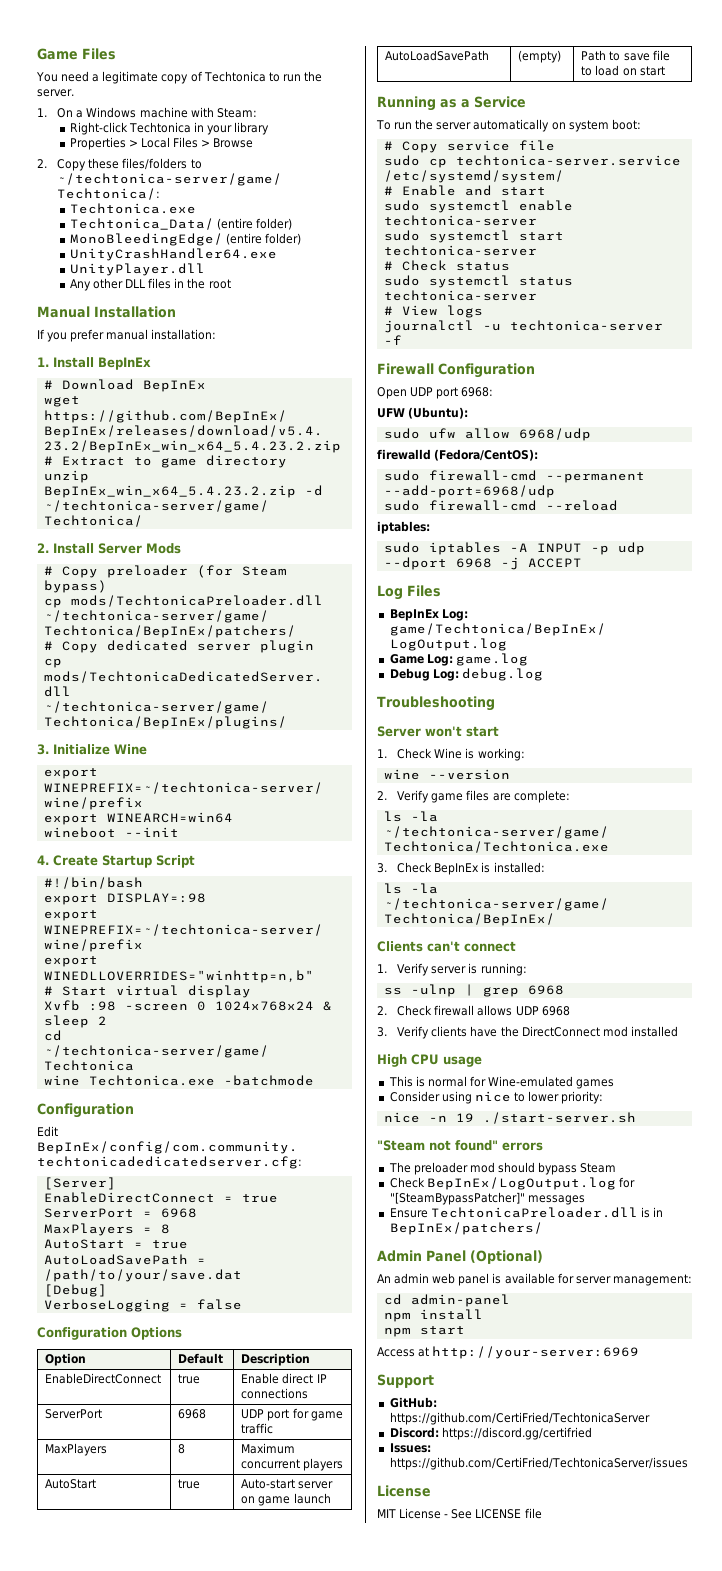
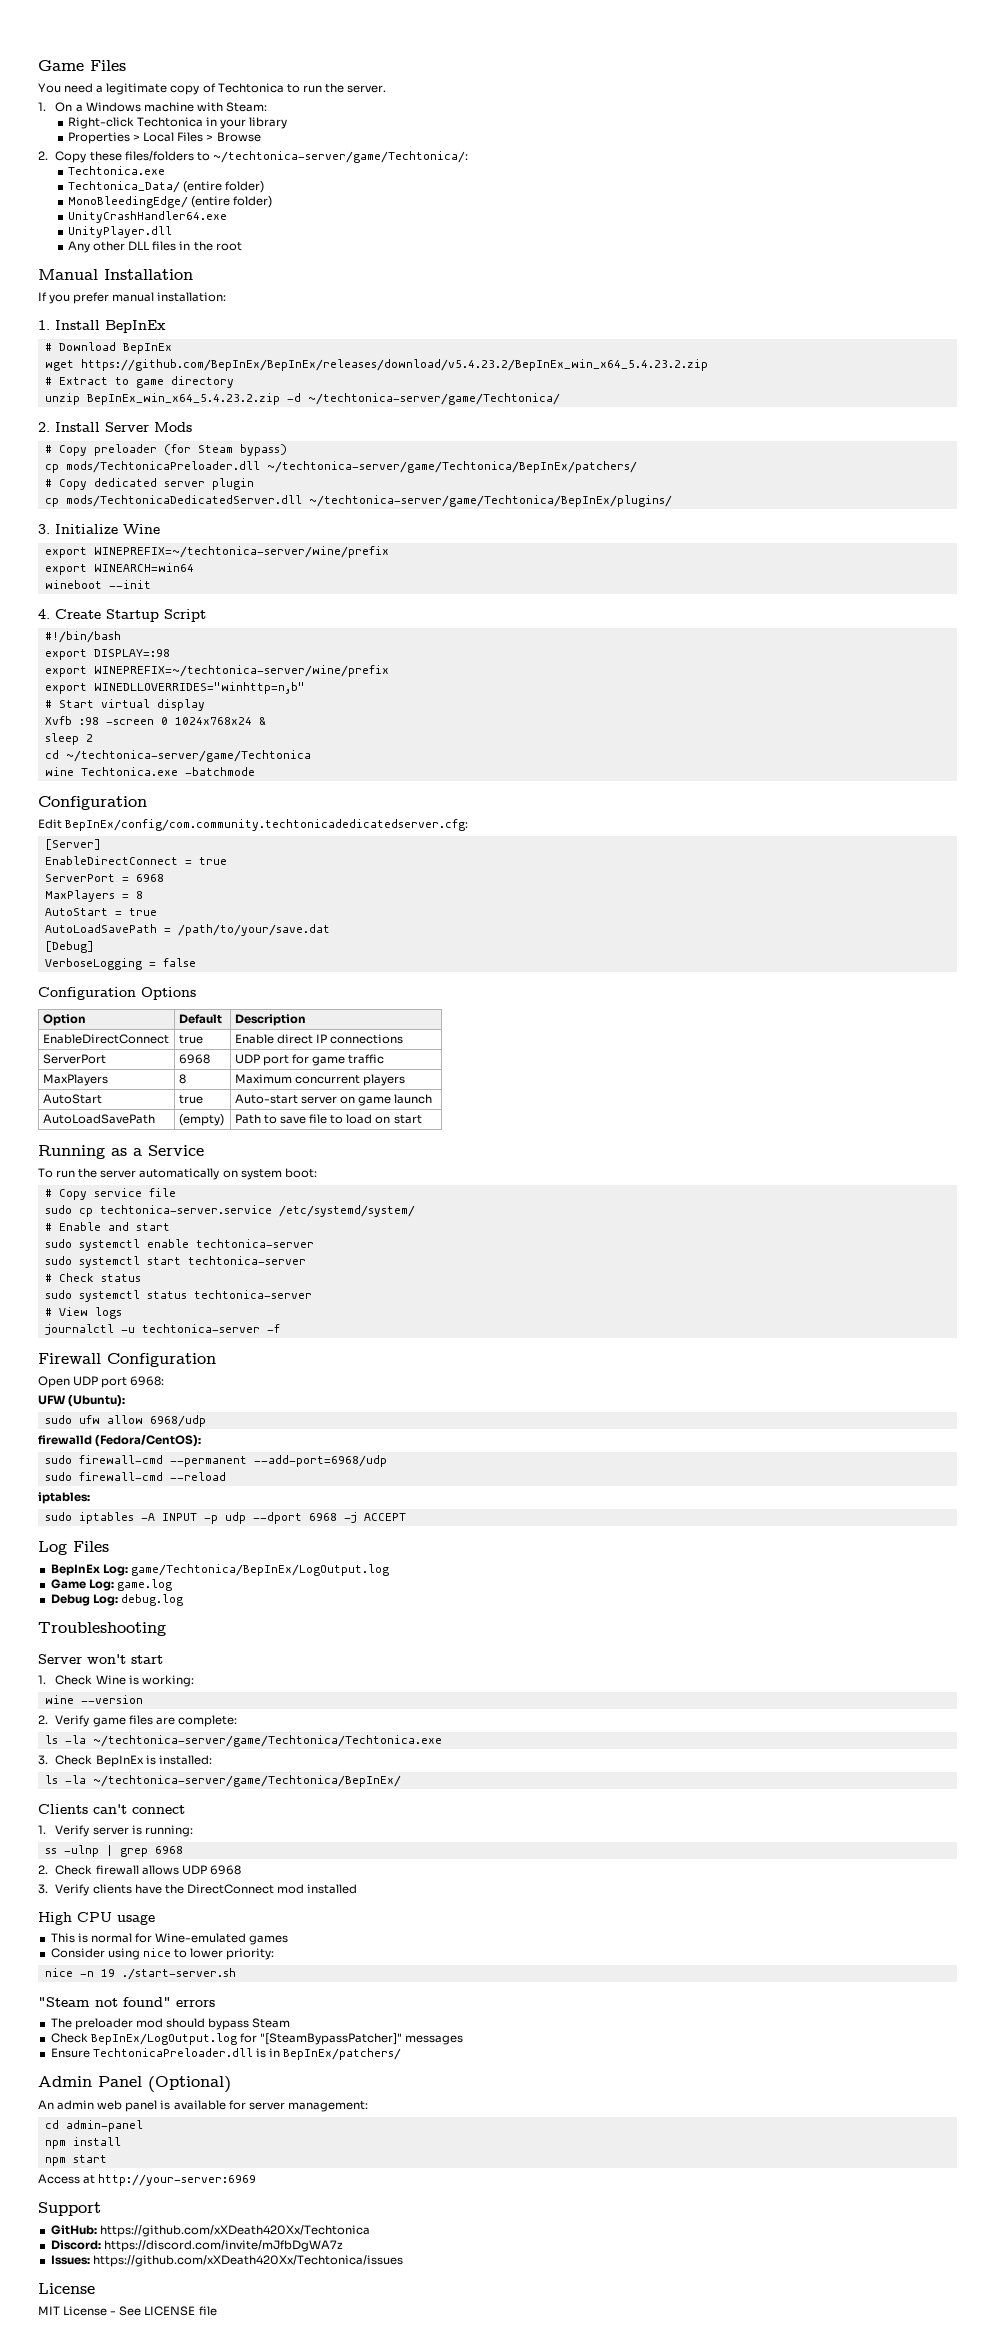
[389,1412,650,1425] https://github.com/CertiFried/TechtonicaServer -> [99,2225,370,2237] https://github.com/xXDeath420Xx/Techtonica
[441,1427,592,1440] https://discord.gg/certifried -> [103,2240,343,2252] https://discord.com/invite/mJfbDgWA7z
[389,1457,688,1470] https://github.com/CertiFried/TechtonicaServer/issues -> [92,2255,403,2267] https://github.com/xXDeath420Xx/Techtonica/issues

